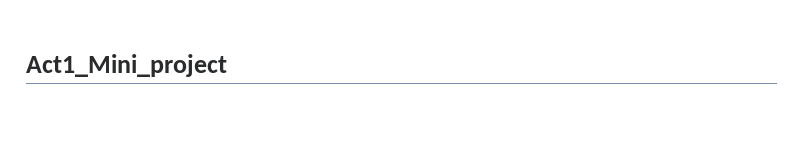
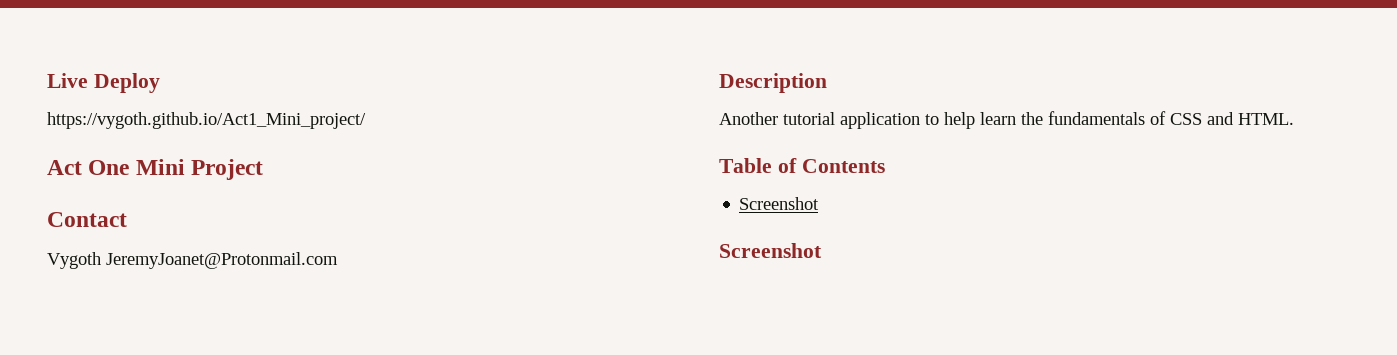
[26,54,227,77] Act1_Mini_project -> [47,73,160,93] [47,112,366,129] [47,159,264,180] [47,212,127,227] [47,252,338,269] [719,73,827,93] [719,111,1294,129] [719,158,885,173] [739,197,820,210] [719,243,822,258] Live Deploy // https://vygoth.github.io/Act1_Mini_project/ // Act One Mini Project // Contact // Vygoth JeremyJoanet@Protonmail.com // Description // Another tutorial application to help learn the fundamentals of CSS and HTML. // Table of Contents // Screenshot // Screenshot

